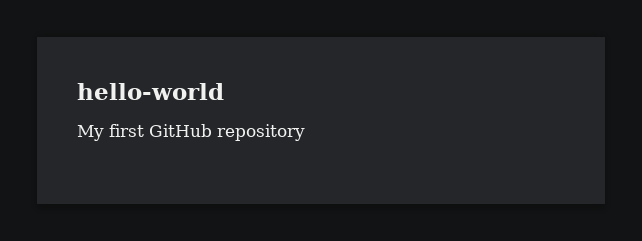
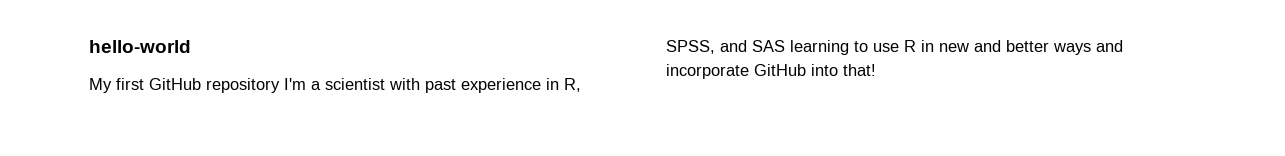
(305, 132) none -> [284,78,581,93] [666,40,1123,55] [666,64,876,79] I'm a scientist with past experience in R, SPSS, and SAS learning to use R in new and better ways and incorporate GitHub into that!

